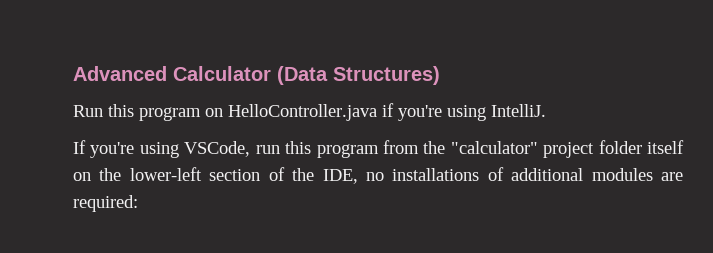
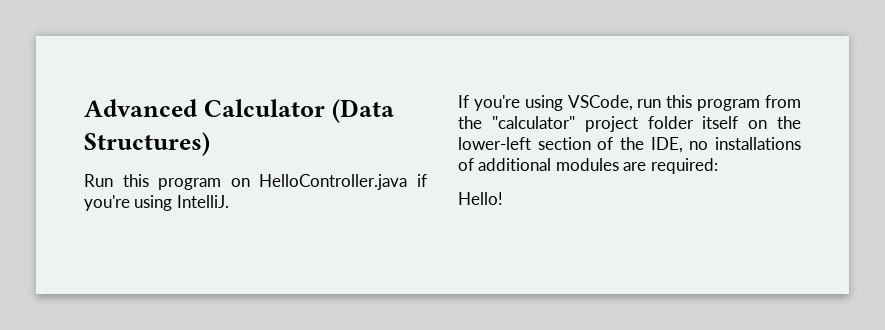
(138, 203) none -> [458,192,503,205] // Hello!

